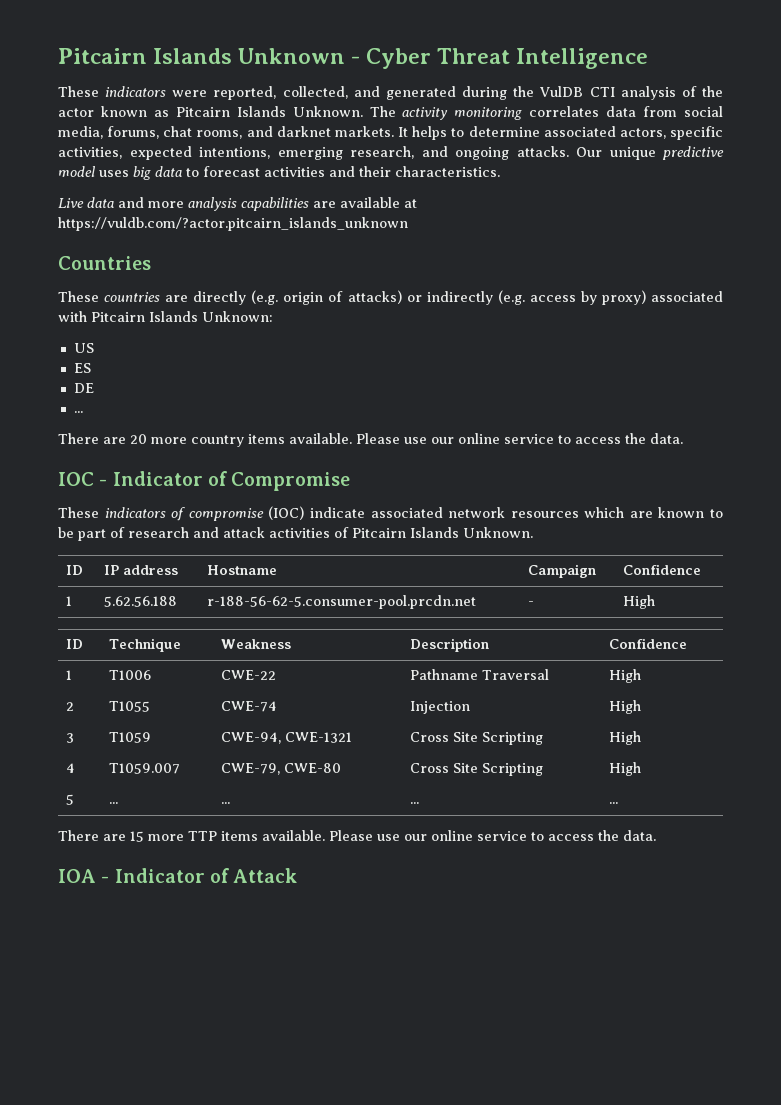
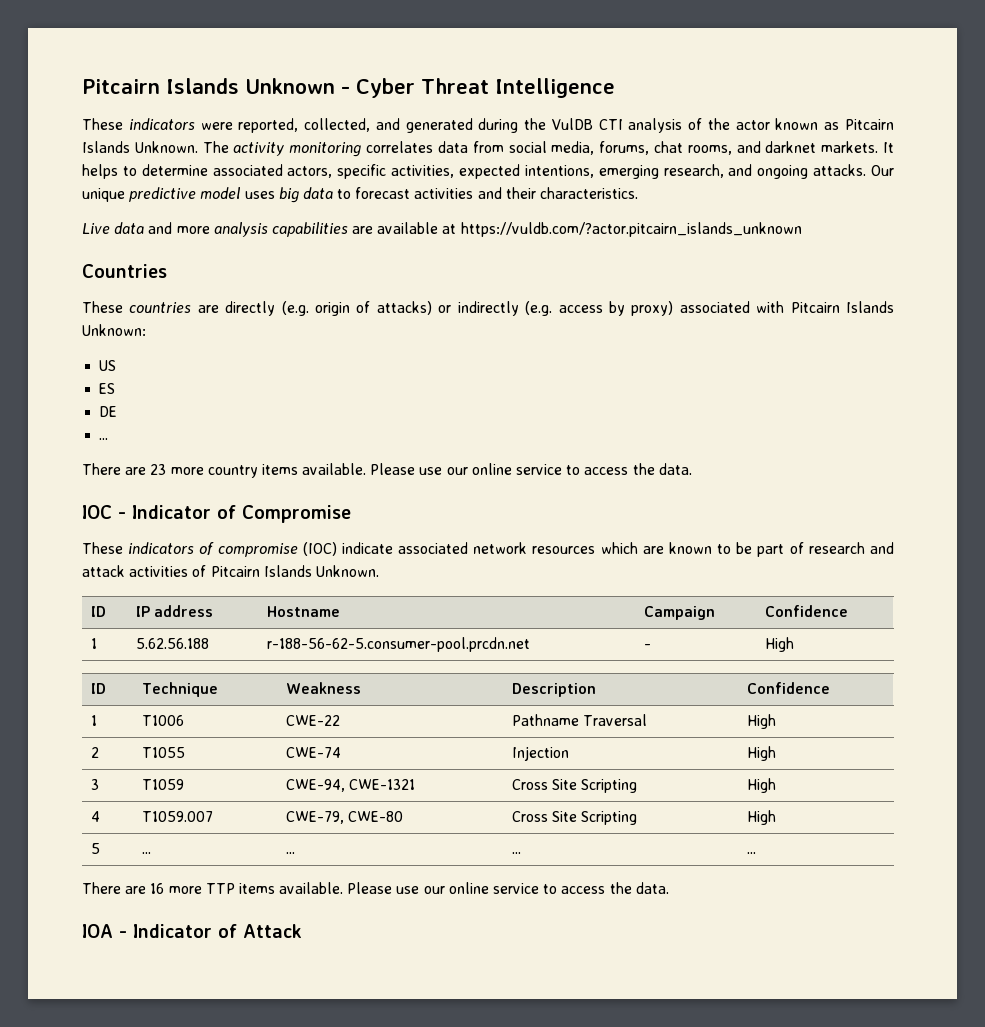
[130,434,147,444] 20 -> [150,464,167,475] 23
[130,831,144,842] 15 -> [150,883,165,894] 16

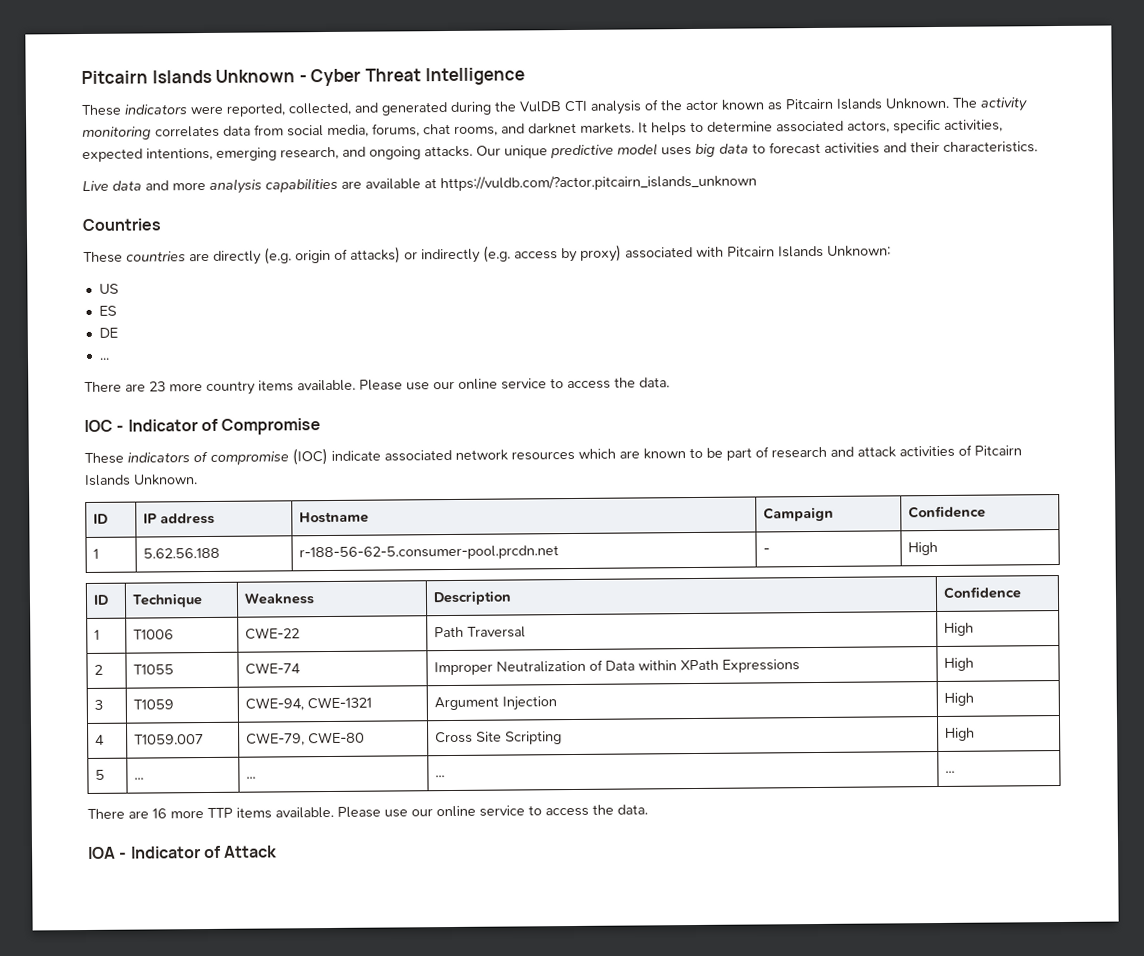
[512,714,580,726] Pathname -> [433,626,464,638] Path
[512,746,570,761] Injection -> [433,659,800,676] Improper Neutralization of Data within XPath Expressions
[512,779,638,793] Cross Site Scripting -> [433,696,557,711] Argument Injection

